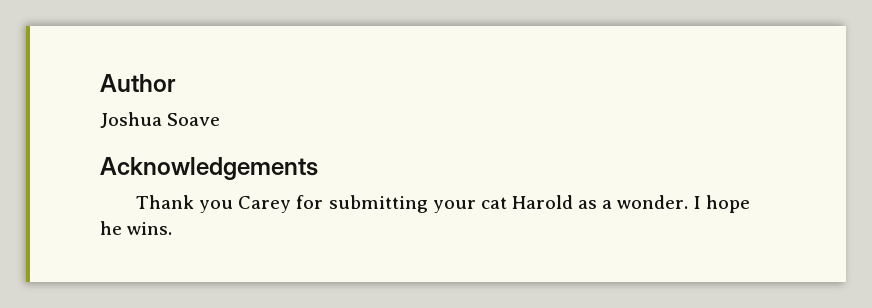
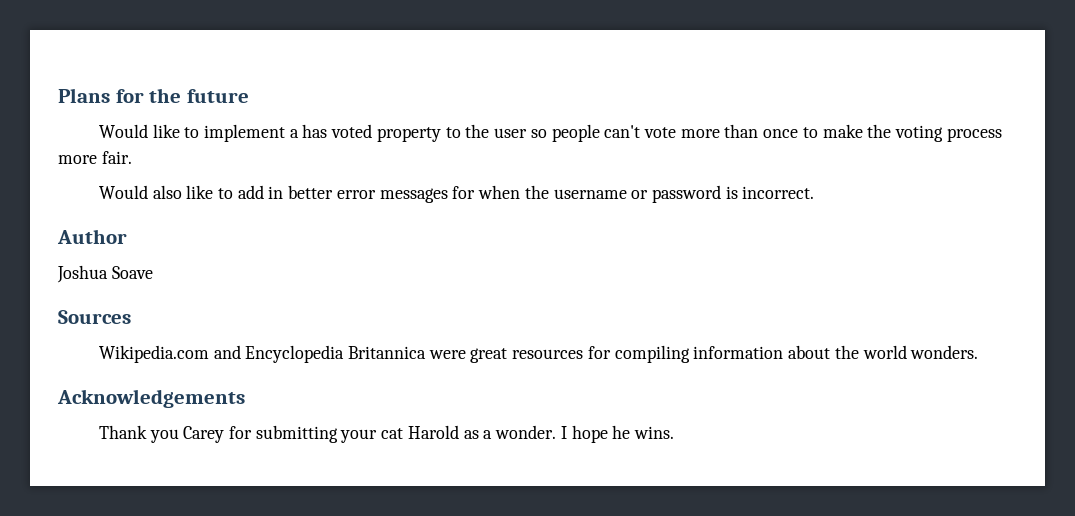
[100,74,176,92] [100,112,221,128] Author // Joshua Soave -> [58,88,249,103] [98,124,1002,142] [58,151,132,164] [98,185,815,203] [57,229,127,244] [57,265,153,283] [58,310,131,324] [98,345,979,363] Plans for the future // Would like to implement a has voted property to the user so people can't vote more than once to make the voting process more fair. // Would also like to add in better error messages for when the username or password is incorrect. // Author // Joshua Soave // Sources // Wikipedia.com and Encyclopedia Britannica were great resources for compiling information about the world wonders.

